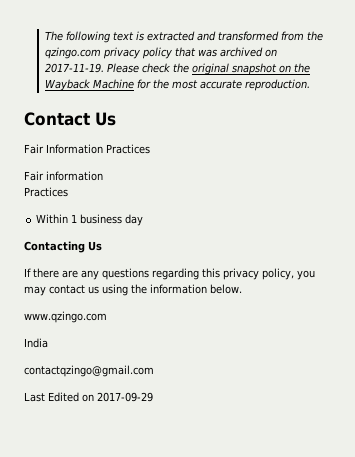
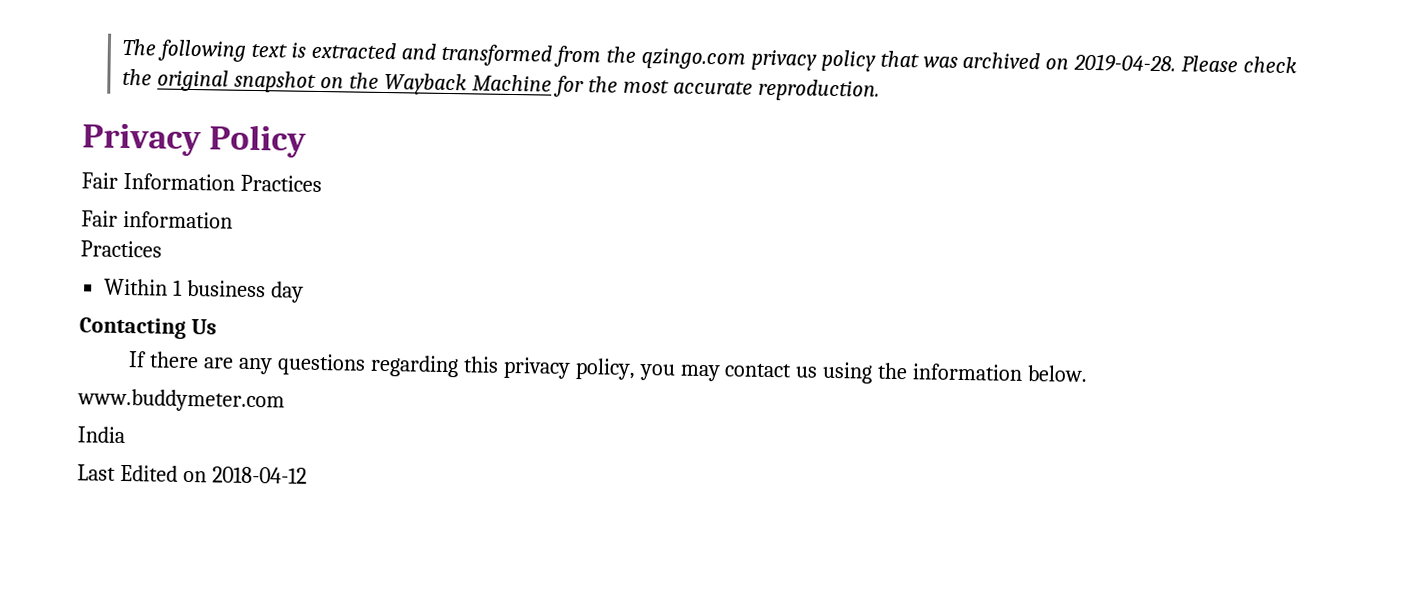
[44,63,104,73] 2017-11-19. -> [1073,53,1177,73] 2019-04-28.
[24,112,116,126] Contact Us -> [82,123,308,158] Privacy Policy
[24,311,107,323] www.qzingo.com -> [77,388,285,413] www.buddymeter.com
[24,365,154,377] // contactqzingo@gmail.com -> (125, 435) none
[97,392,153,402] 2017-09-29 -> [211,466,307,484] 2018-04-12

